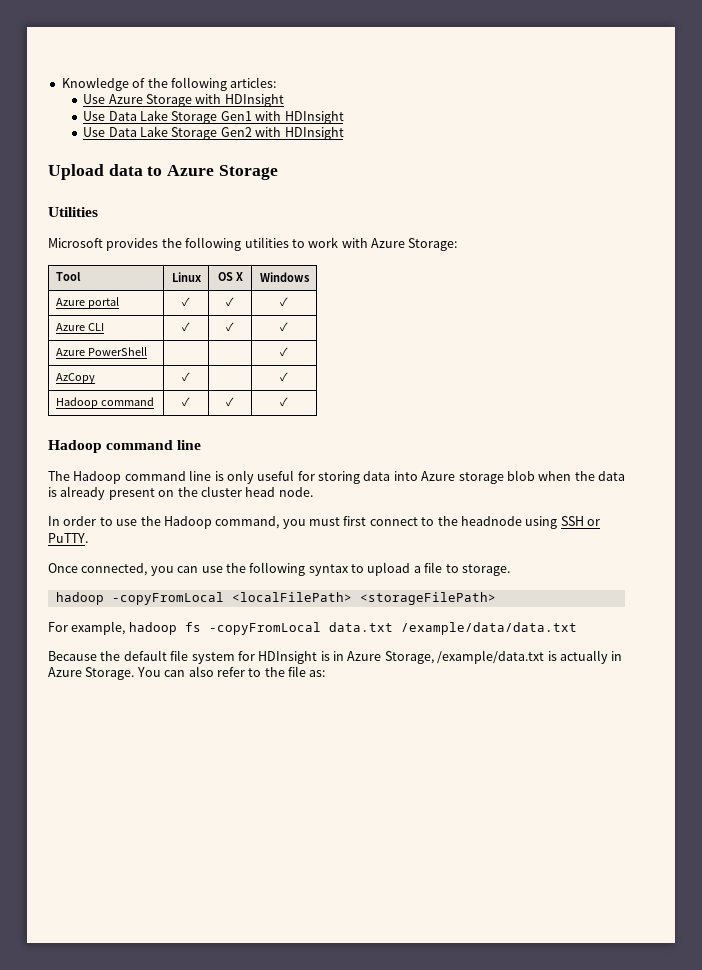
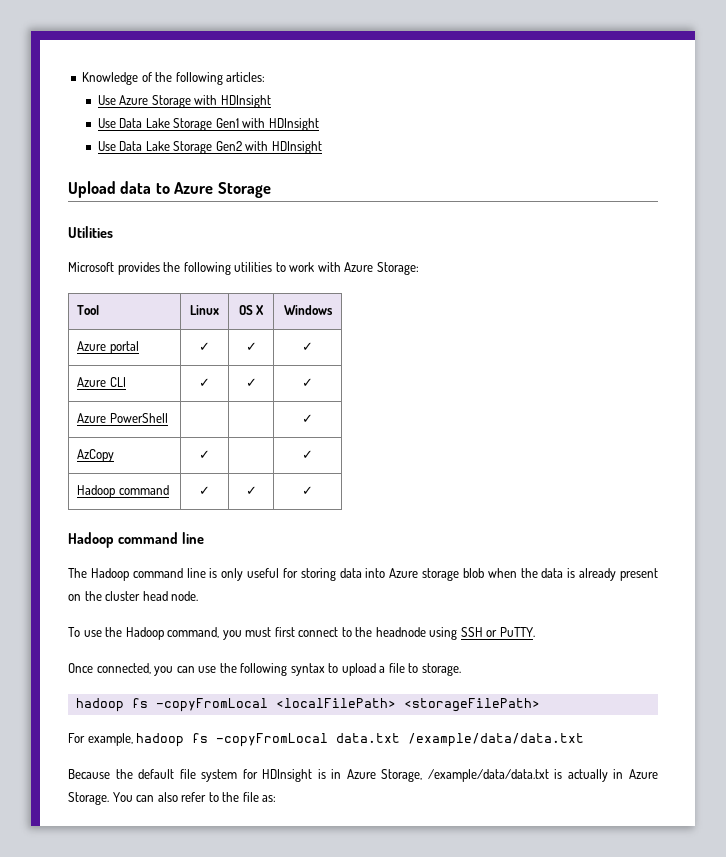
[48,516,113,526] In order to -> [68,627,80,637] To
(104, 598) none -> [131,698,148,708] fs
[437,650,545,664] /example/data.txt -> [427,769,549,782] /example/data/data.txt

